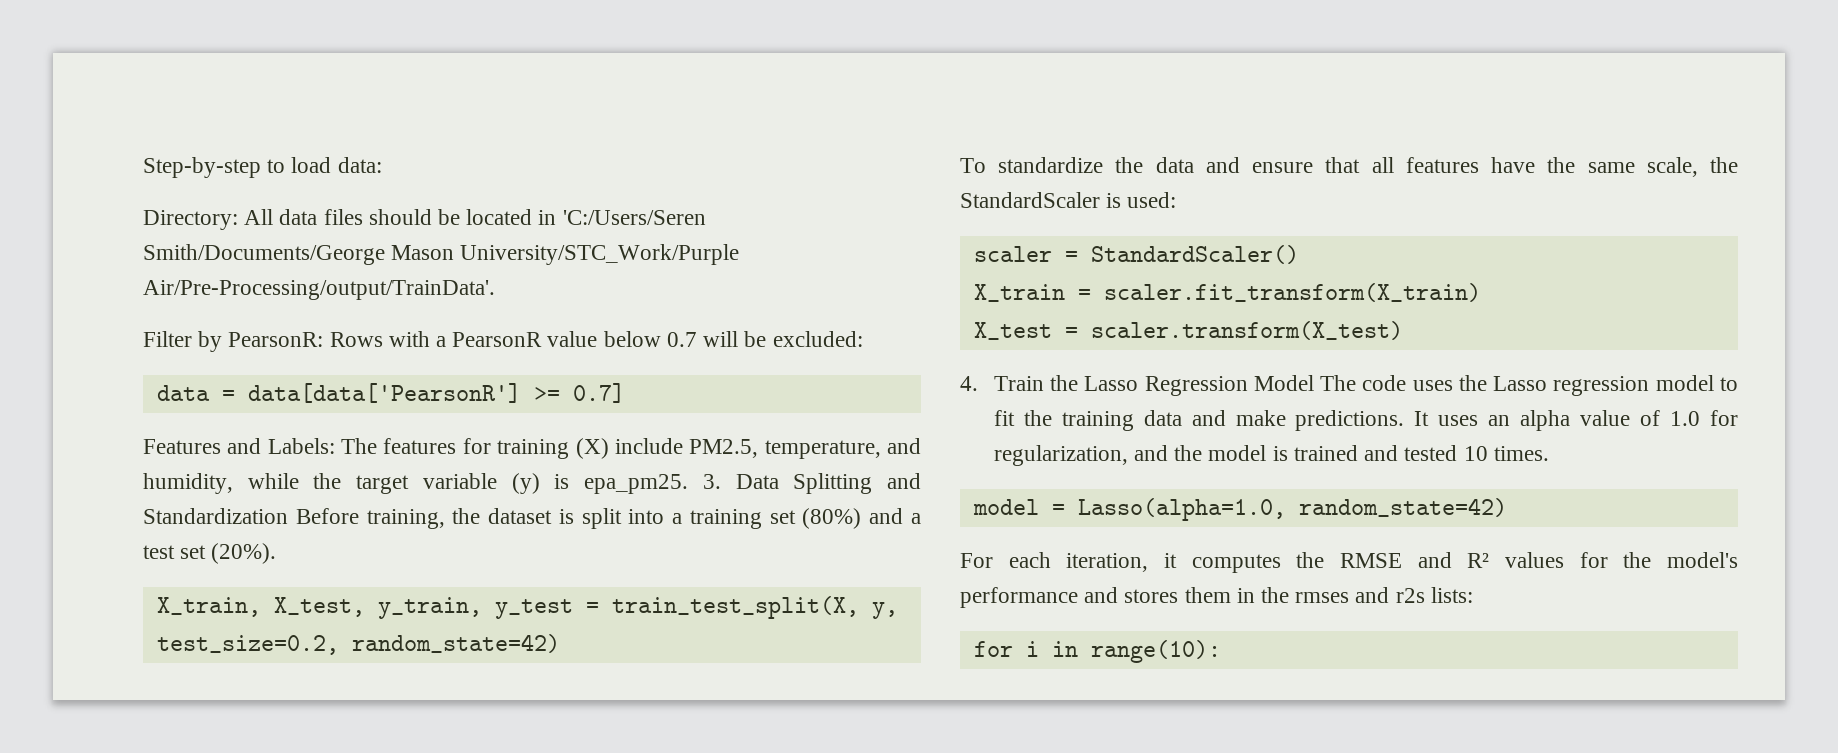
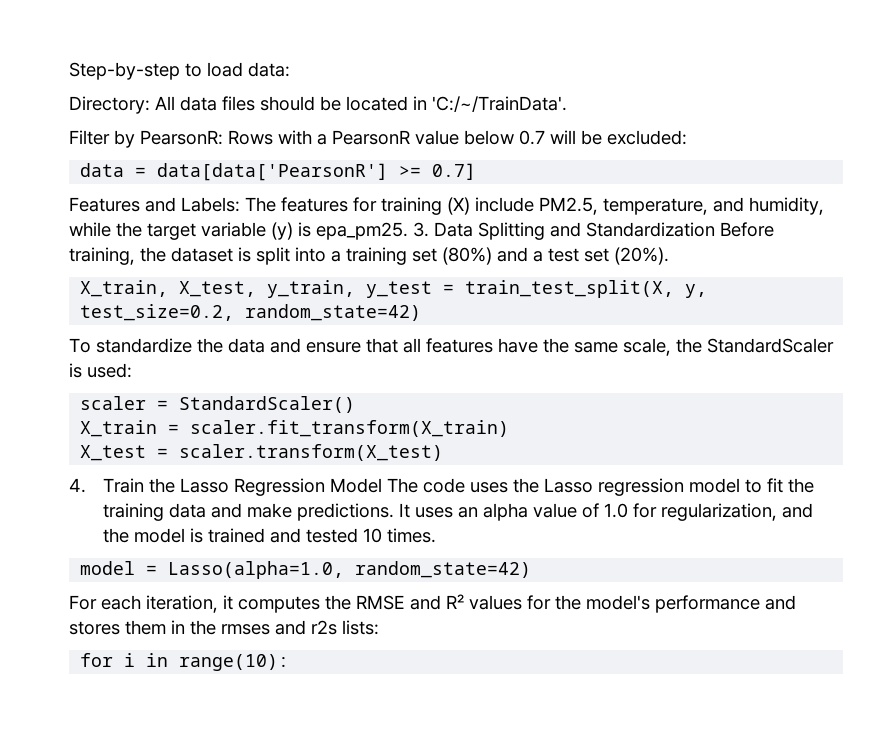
[562,210,706,225] [143,244,740,265] [143,280,495,300] 'C:/Users/Seren Smith/Documents/George Mason University/STC_Work/Purple Air/Pre-Processing/output/TrainData'. -> [432,96,567,112] 'C:/~/TrainData'.

